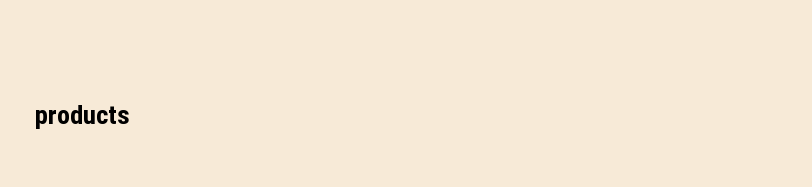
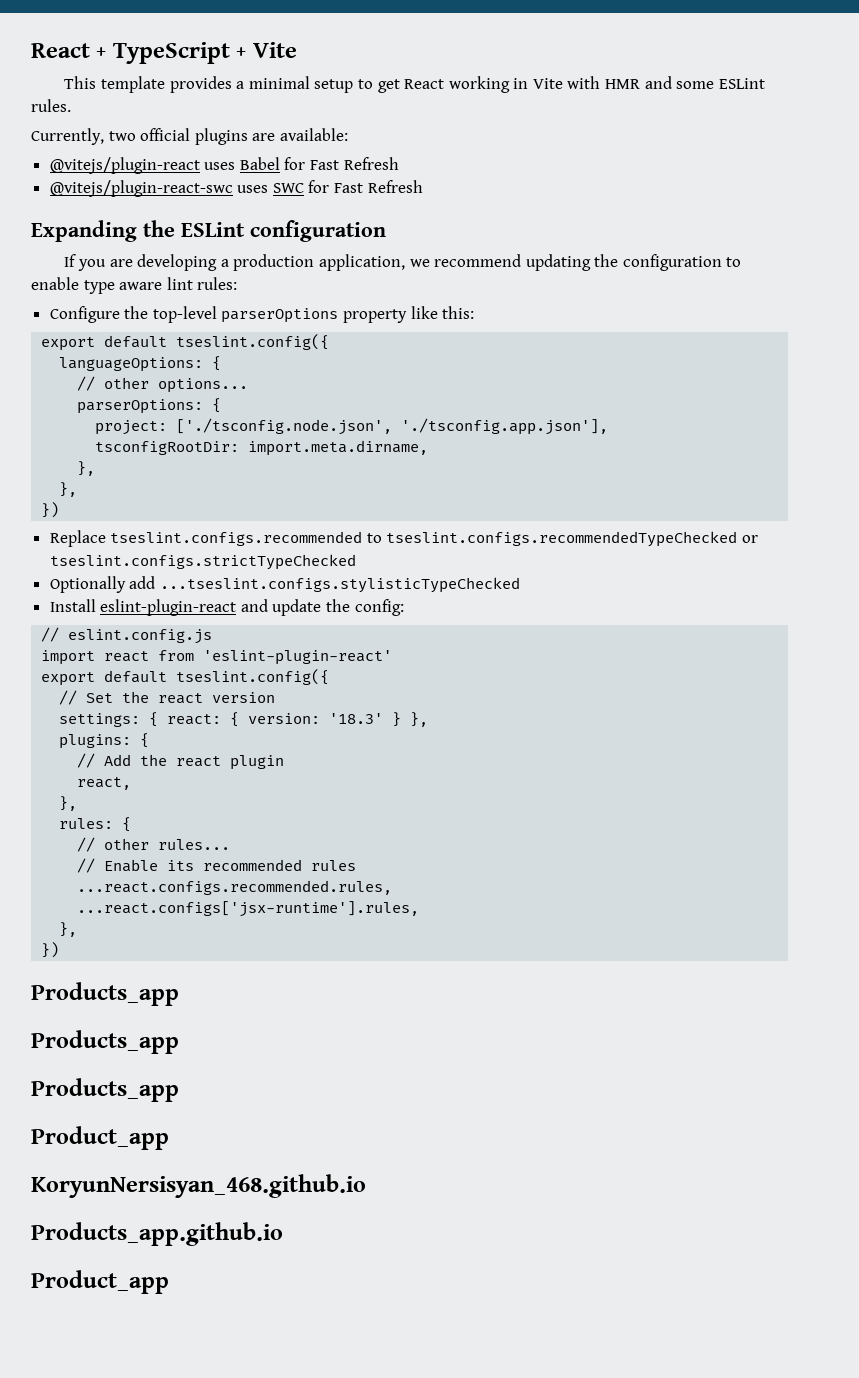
[35,105,130,129] products -> [31,42,297,64] [64,76,765,93] [31,99,71,112] [31,128,348,145] [49,157,399,174] [49,180,423,197] [31,220,386,242] [64,254,742,271] [31,277,238,294] [49,306,475,323] [41,334,330,351] [59,356,222,372] [77,376,249,393] [77,398,222,414] [95,418,609,435] [95,440,429,456] [77,461,96,476] [59,482,78,497] [41,502,60,518] [49,530,759,547] [49,554,356,570] [49,576,520,593] [49,599,404,616] [41,627,213,644] [41,650,393,665] [41,669,330,686] [59,690,276,705] [59,712,429,727] [59,733,150,749] [77,753,285,770] [77,777,132,790] [59,796,78,811] [59,817,132,832] [77,837,231,852] [77,858,357,873] [77,880,393,895] [77,901,420,917] [59,922,78,937] [41,942,60,958] [31,982,179,1006] [31,1030,179,1054] [31,1078,179,1102] [31,1126,169,1150] [31,1174,366,1198] [31,1222,283,1246] [31,1270,169,1294] React + TypeScript + Vite // This template provides a minimal setup to get React working in Vite with HMR and some ESLint rules. // Currently, two official plugins are available: // @vitejs/plugin-react uses Babel for Fast Refresh // @vitejs/plugin-react-swc uses SWC for Fast Refresh // Expanding the ESLint configuration // If you are developing a production application, we recommend updating the configuration to enable type aware lint rules: // Configure the top-level parserOptions property like this: // export default tseslint.config({ // languageOptions: { // // other options... // parserOptions: { // project: ['./tsconfig.node.json', './tsconfig.app.json'], // tsconfigRootDir: import.meta.dirname, // }, // }, // }) // Replace tseslint.configs.recommended to tseslint.configs.recommendedTypeChecked or tseslint.configs.strictTypeChecked // Optionally add ...tseslint.configs.stylisticTypeChecked // Install eslint-plugin-react and update the config: // // eslint.config.js // import react from 'eslint-plugin-react' // export default tseslint.config({ // // Set the react version // settings: { react: { version: '18.3' } }, // plugins: { // // Add the react plugin // react, // }, // rules: { // // other rules... // // Enable its recommended rules // ...react.configs.recommended.rules, // ...react.configs['jsx-runtime'].rules, // }, // }) // Products_app // Products_app // Products_app // Product_app // KoryunNersisyan_468.github.io // Products_app.github.io // Product_app

